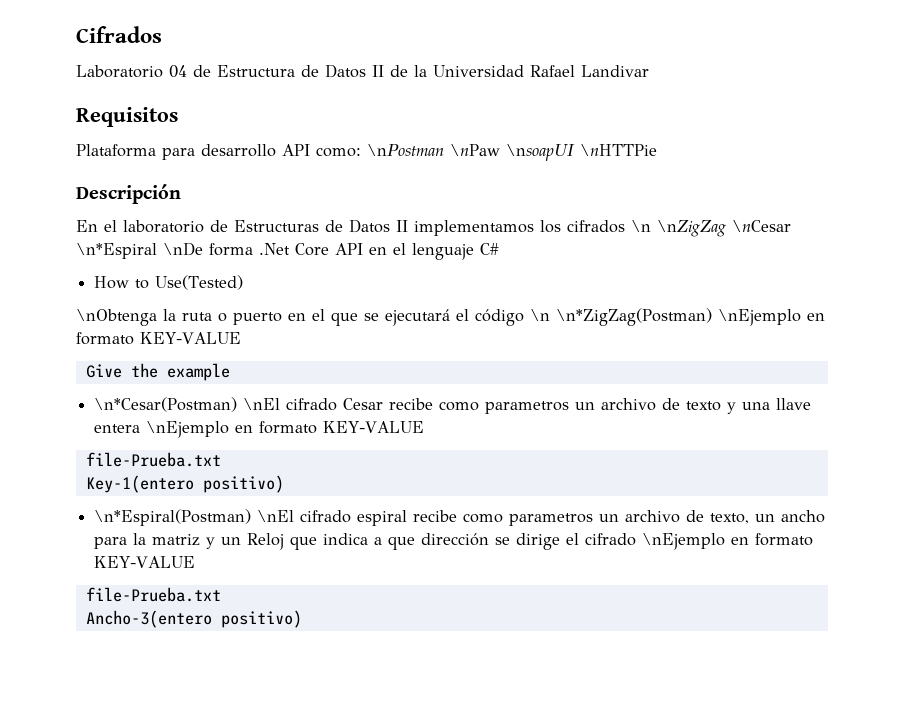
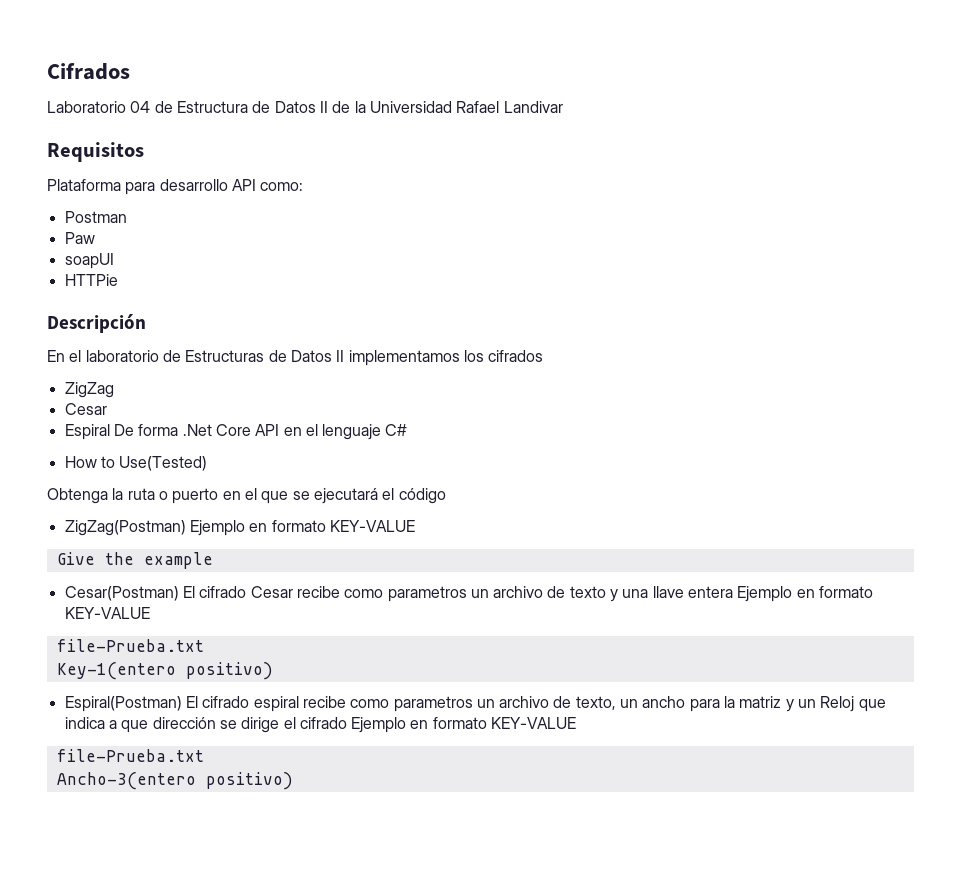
[367,144,657,161] \nPostman \nPaw \nsoapUI \nHTTPie -> [64,211,127,223] [64,232,95,244] [64,253,114,269] [64,274,118,286] // Postman // Paw // soapUI // HTTPie
[631,220,791,237] [76,242,203,259] \n \nZigZag \nCesar \n*Espiral \nDe -> [64,382,114,398] [64,403,107,415] [64,424,134,440] // ZigZag // Cesar // Espiral De
[76,309,157,326] \nObtenga -> [47,488,108,504] Obtenga
[530,308,801,326] \n \n*ZigZag(Postman) \nEjemplo -> [64,520,245,536] // ZigZag(Postman) Ejemplo
[94,397,281,412] \n*Cesar(Postman) \nEl -> [64,586,195,601] Cesar(Postman) El
[146,421,230,438] \nEjemplo -> [737,586,793,602] Ejemplo
[94,509,295,526] \n*Espiral(Postman) \nEl -> [64,696,198,712] Espiral(Postman) El
[642,533,726,550] \nEjemplo -> [351,717,407,733] Ejemplo

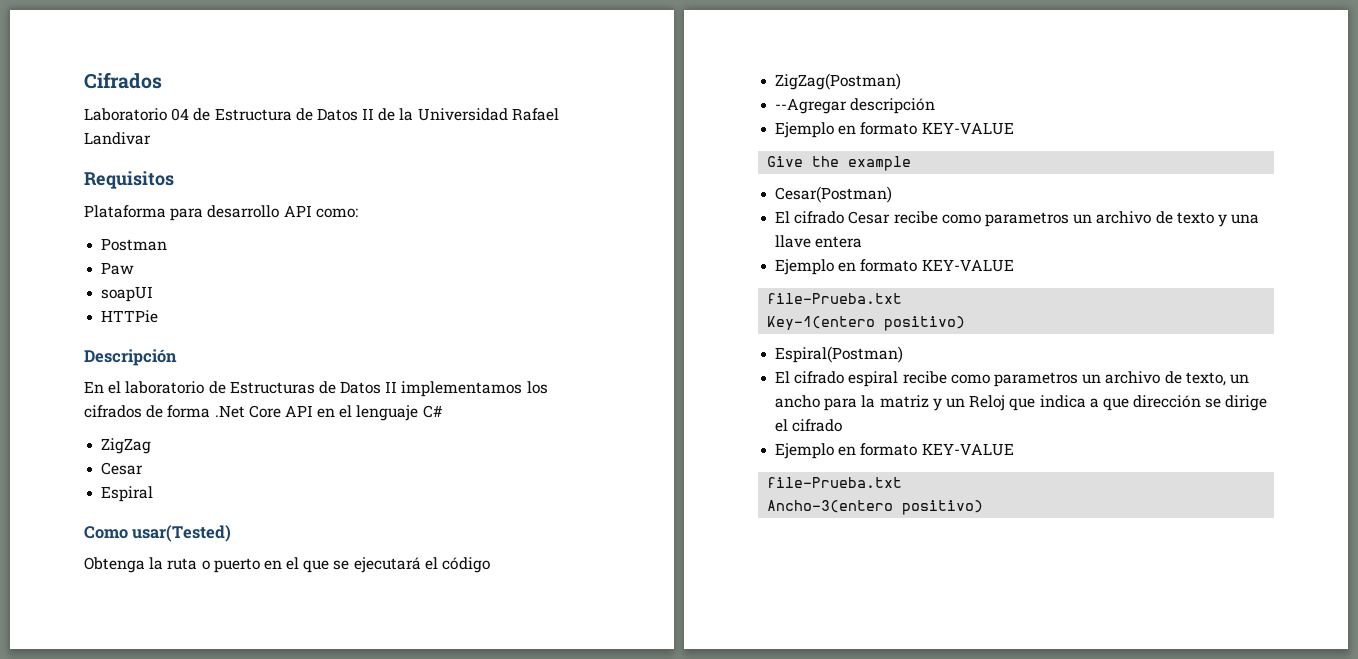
[64,382,114,398] [64,403,107,415] [64,424,134,440] // ZigZag // Cesar // Espiral De -> [146,405,164,418] de
[64,456,208,471] How to Use(Tested) -> [101,438,152,454] [101,462,144,475] [101,486,154,502] [84,525,232,542] ZigZag // Cesar // Espiral // Como usar(Tested)
(186, 528) none -> [775,98,936,114] // --Agregar descripción //
(179, 593) none -> (893, 194) //
(734, 592) none -> (863, 242) //
(182, 704) none -> (904, 354) //
(347, 723) none -> (843, 425) //

